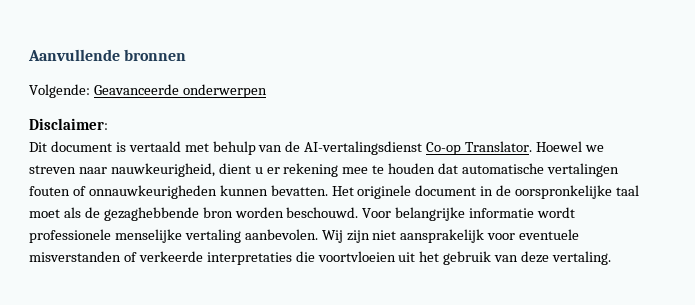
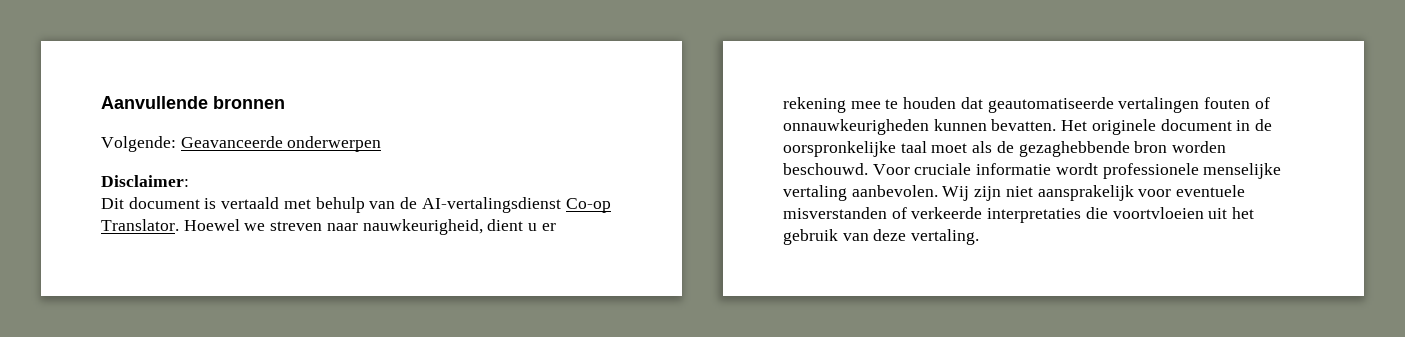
[462,163,545,174] automatische -> [987,97,1114,113] geautomatiseerde
[395,207,466,221] belangrijke -> [914,163,972,175] cruciale

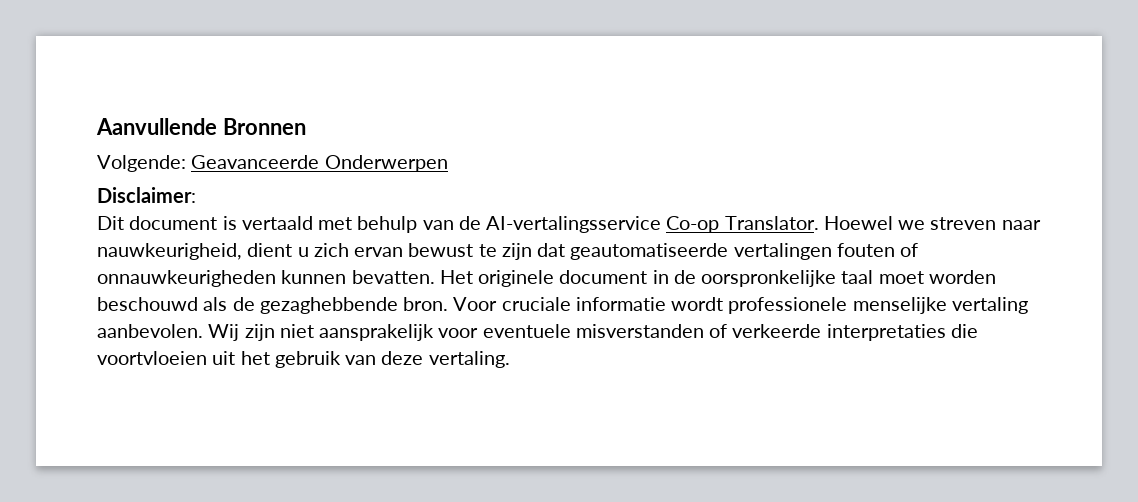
[213,96,285,109] bronnen -> [222,118,306,135] Bronnen
[287,136,382,152] onderwerpen -> [324,155,448,172] Onderwerpen
[421,197,561,213] AI-vertalingsdienst -> [486,216,662,233] AI-vertalingsservice
[541,223,556,231] [783,97,957,113] er rekening mee te houden -> [313,243,532,260] zich ervan bewust te zijn
(968, 148) none -> [928,270,996,284] [97,297,198,311] worden beschouwd
[1134,141,1227,153] [783,163,868,175] bron worden beschouwd. -> [403,297,449,311] bron.

